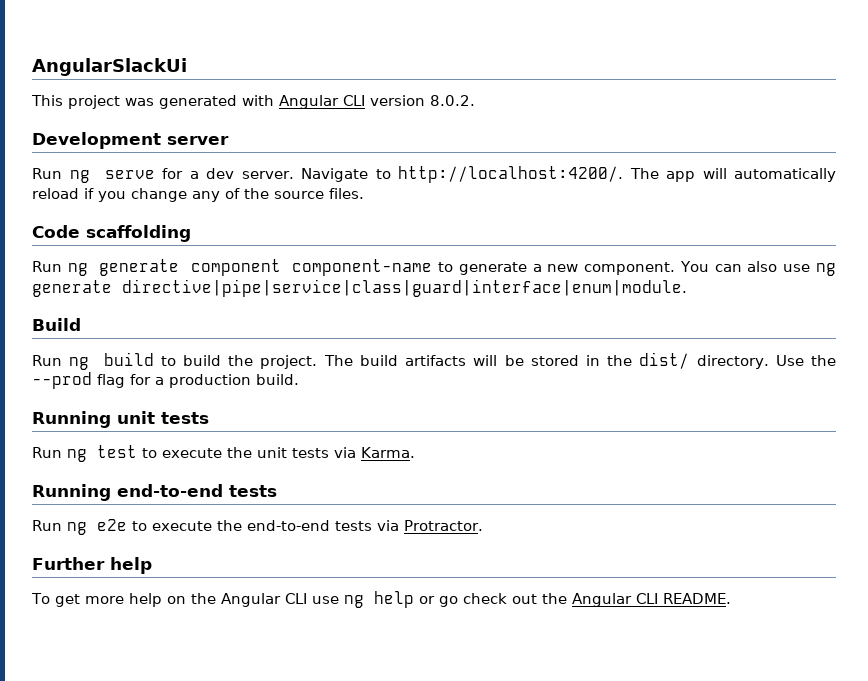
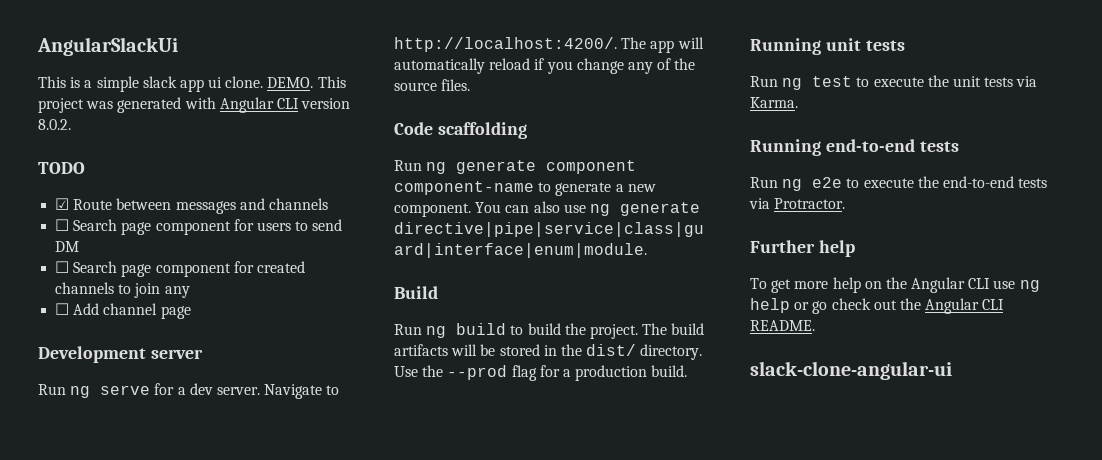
(63, 100) none -> [70,76,346,92] is a simple slack app ui clone. DEMO. This
(475, 100) none -> [38,162,85,174] [55,198,328,214] [55,219,343,235] [55,241,80,252] [55,261,305,277] [55,282,190,298] [55,303,191,319] // TODO // ☑ Route between messages and channels // ☐ Search page component for users to send DM // ☐ Search page component for created channels to join any // ☐ Add channel page
(731, 598) none -> [750,361,952,380] // slack-clone-angular-ui

